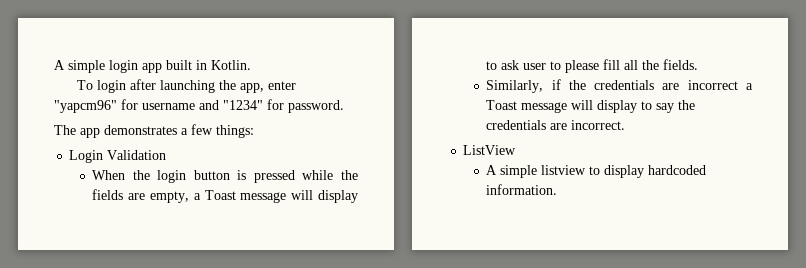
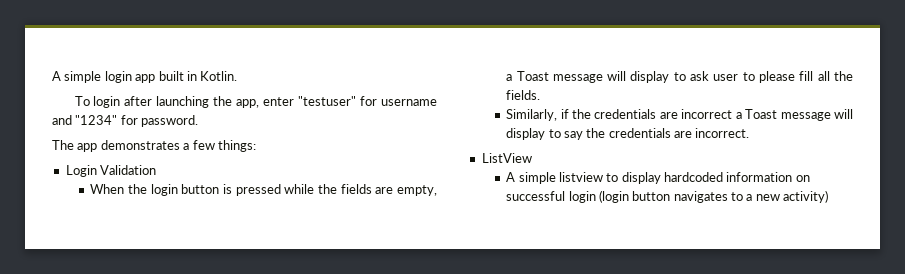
[54,100,117,113] "yapcm96" -> [298,96,357,106] "testuser"
[486,184,558,195] information. -> [726,172,810,182] [506,190,829,203] information on successful login (login button navigates to a new activity)

